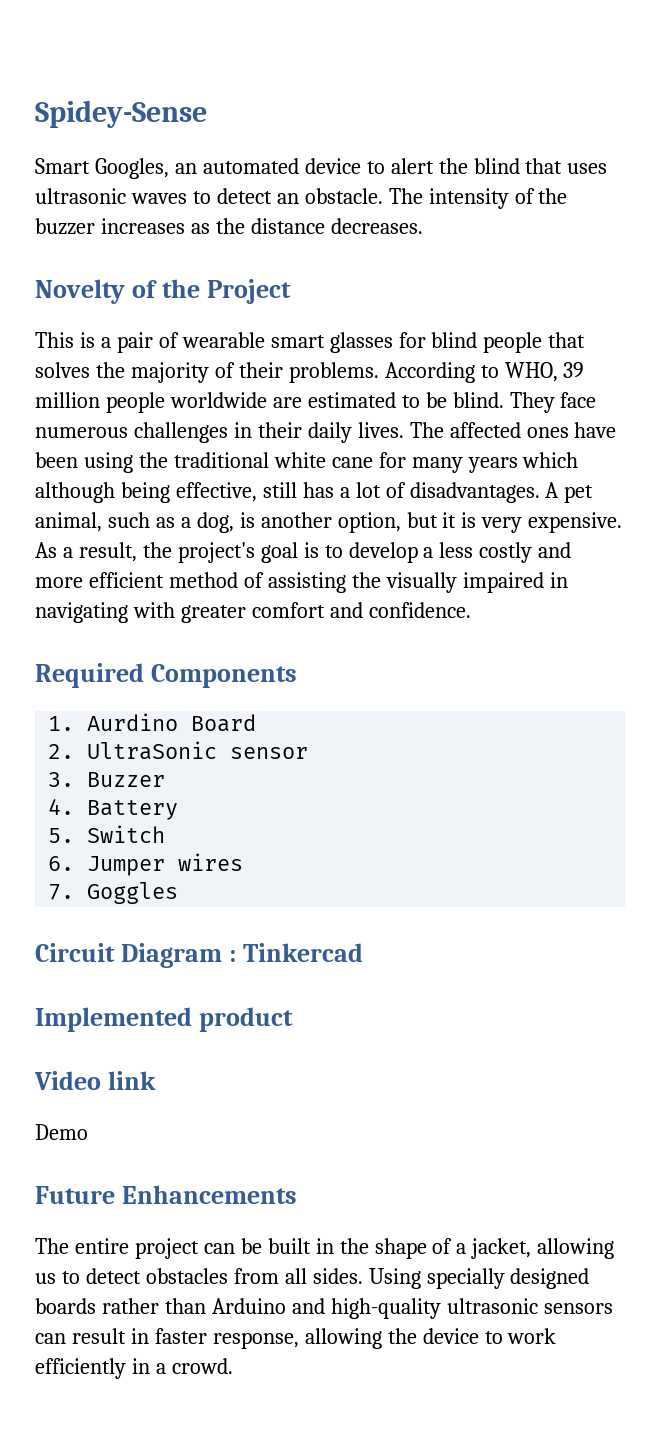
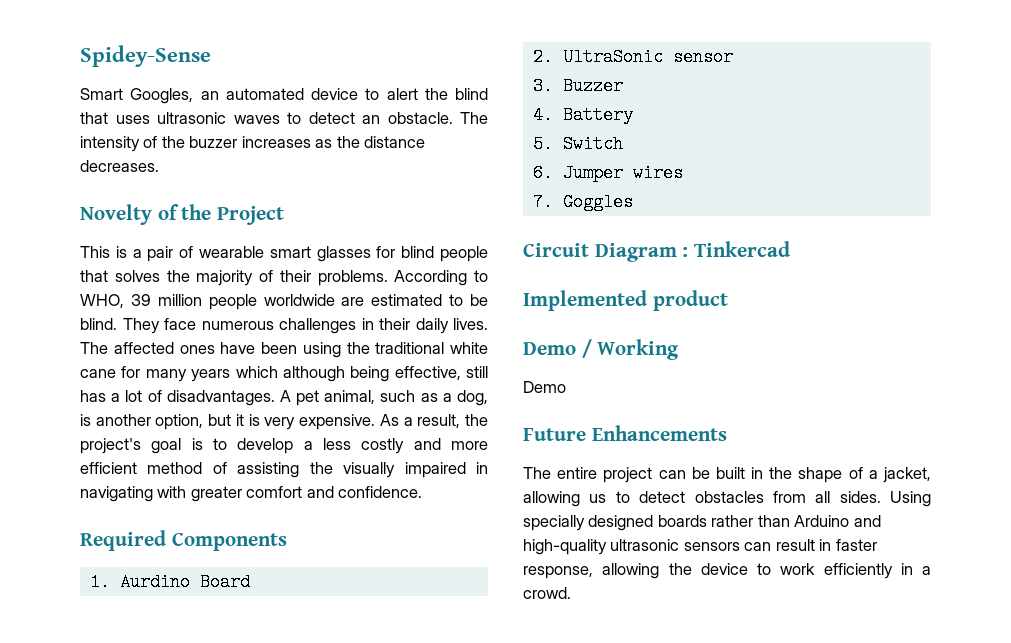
[34,1071,156,1090] Video link -> [523,339,680,360] Demo / Working

